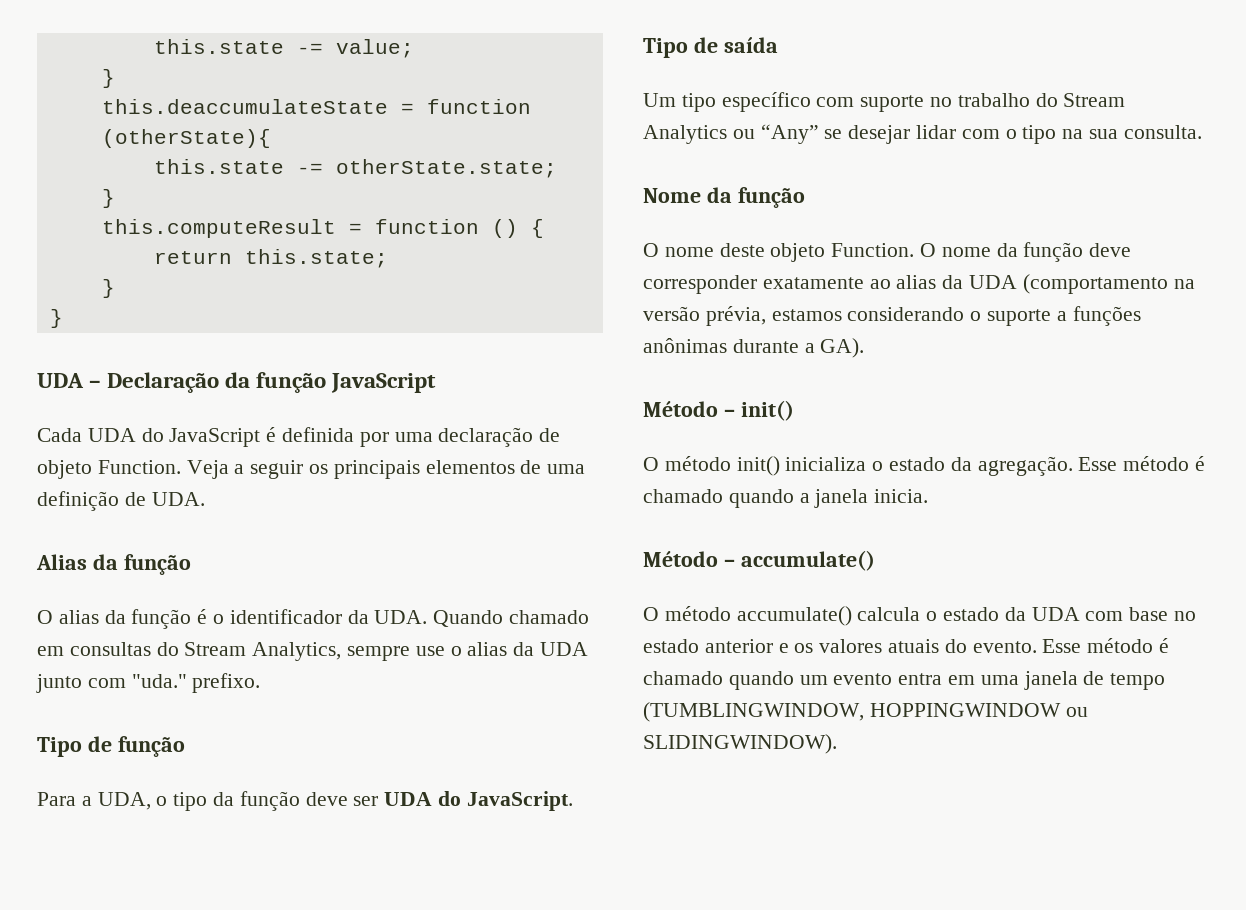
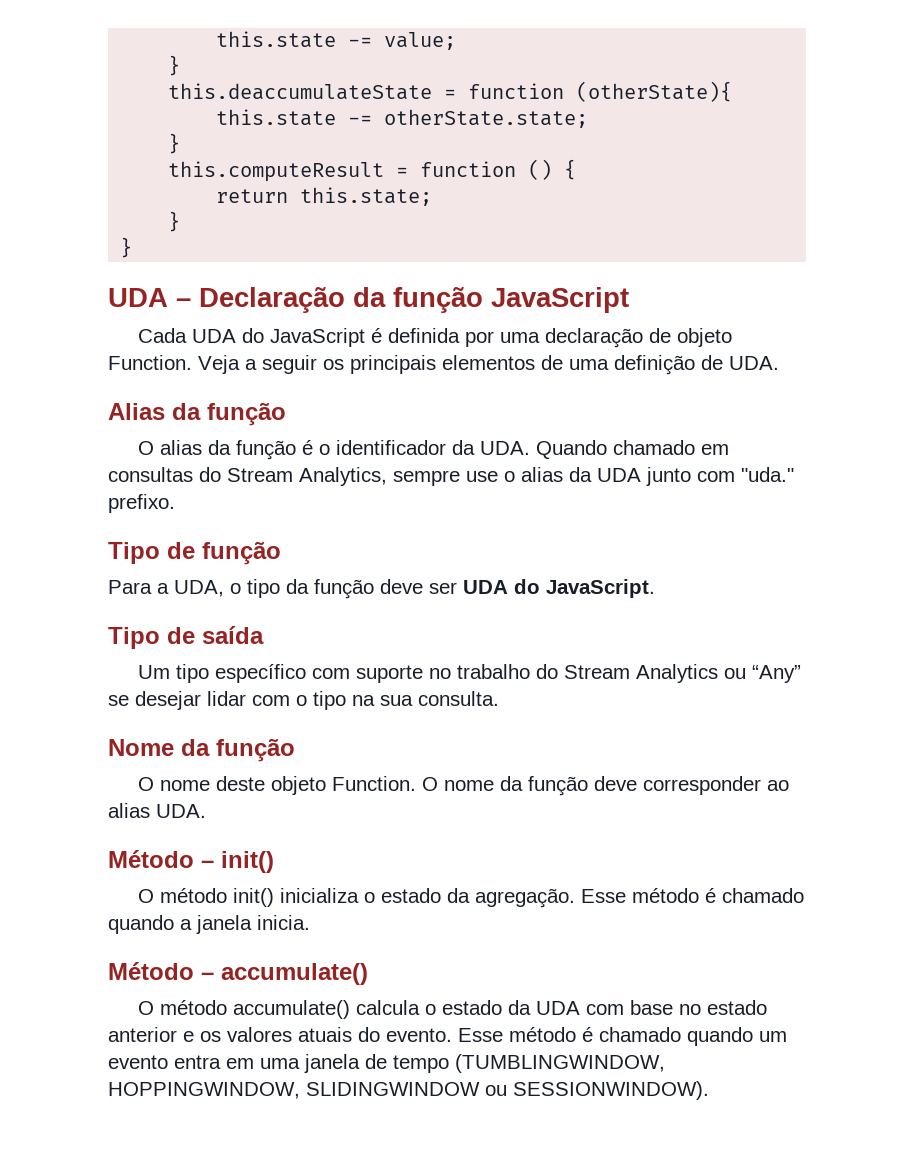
[762,277,864,289] exatamente -> (761, 785) none
[942,274,1195,294] [643,306,1141,326] [643,338,865,358] da UDA (comportamento na versão prévia, estamos considerando o suporte a funções anônimas durante a GA). -> [156,804,206,818] UDA.
[869,703,1088,717] [643,734,837,754] HOPPINGWINDOW ou SLIDINGWINDOW). -> [108,1081,709,1100] HOPPINGWINDOW, SLIDINGWINDOW ou SESSIONWINDOW).

